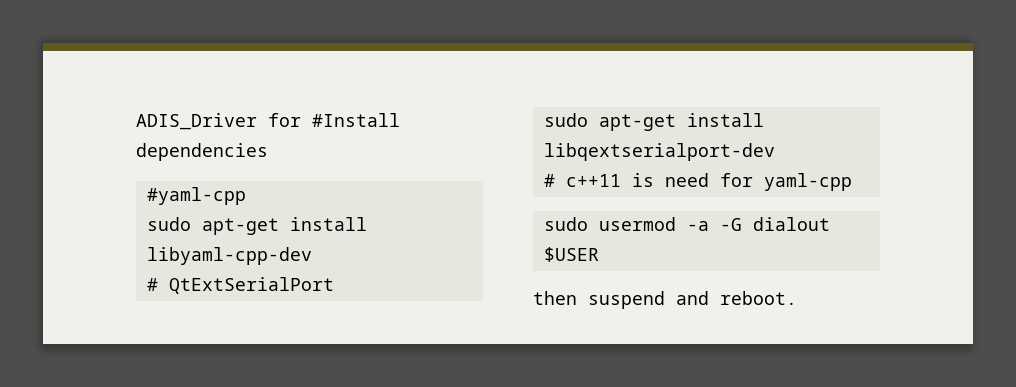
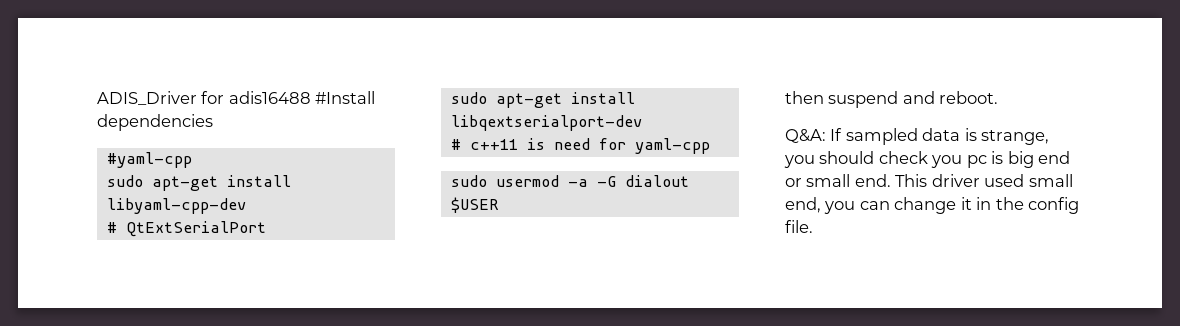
(301, 120) none -> [228,91,311,104] adis16488
(797, 298) none -> [785,128,1050,145] [784,151,1071,168] [785,174,1073,187] [785,197,1080,214] [785,220,813,233] // Q&A: If sampled data is strange, you should check you pc is big end or small end. This driver used small end, you can change it in the config file.

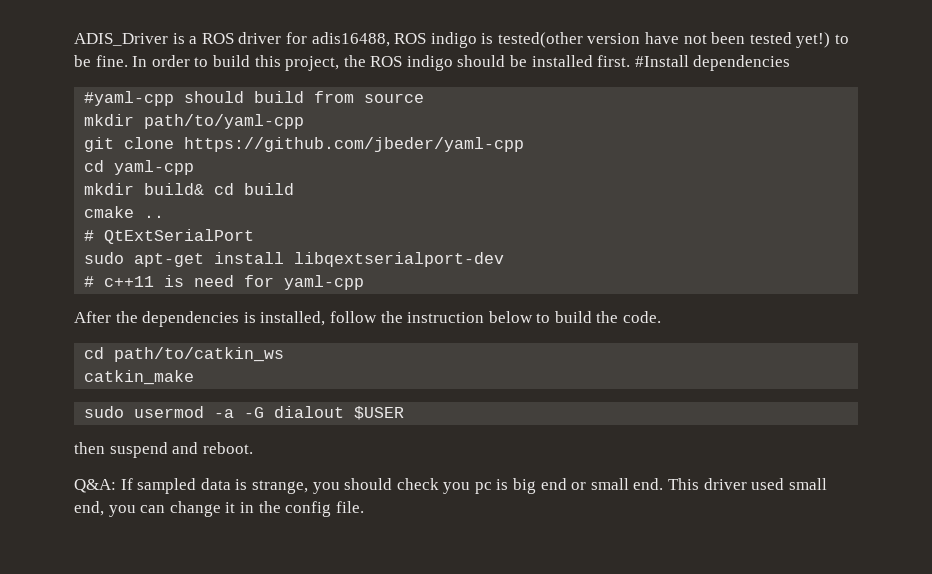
[201,91,376,104] [97,114,213,131] [106,152,192,168] [106,175,291,191] [106,198,246,214] for adis16488 #Install dependencies // #yaml-cpp // sudo apt-get install libyaml-cpp-dev -> [172,32,850,48] [74,55,791,71] [84,91,425,106] [84,114,305,129] [84,137,525,152] [84,160,195,175] [84,183,295,195] [84,206,165,218] is a ROS driver for adis16488, ROS indigo is tested(other version have not been tested yet!) to be fine. In order to build this project, the ROS indigo should be installed first. #Install dependencies // #yaml-cpp should build from source // mkdir path/to/yaml-cpp // git clone https://github.com/jbeder/yaml-cpp // cd yaml-cpp // mkdir build& cd build // cmake ..
(710, 146) none -> [74,311,662,327] [84,347,285,362] [84,370,195,385] // After the dependencies is installed, follow the instruction below to build the code. // cd path/to/catkin_ws // catkin_make

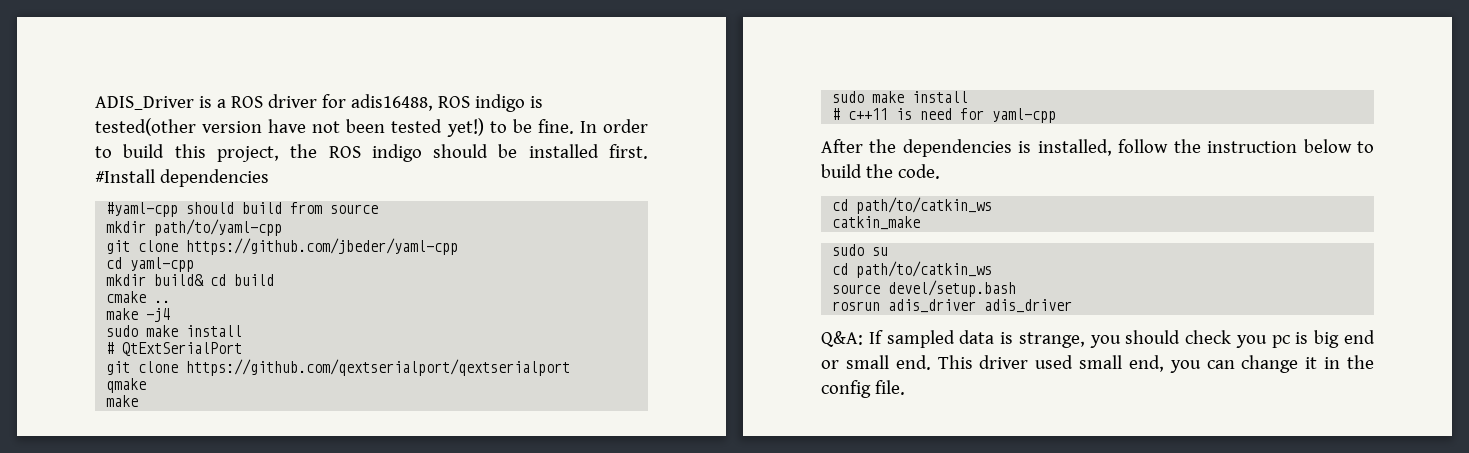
[84,229,255,244] [84,252,505,267] # QtExtSerialPort // sudo apt-get install libqextserialport-dev -> [106,308,171,322] [106,325,243,337] [106,342,243,356] [106,359,571,376] [106,378,147,393] [106,395,139,407] [832,91,969,103] make -j4 // sudo make install // # QtExtSerialPort // git clone https://github.com/qextserialport/qextserialport // qmake // make // sudo make install
[134,406,405,420] [74,442,253,458] usermod -a -G dialout $USER // then suspend and reboot. -> [872,247,889,256] [832,261,993,278] [832,280,1017,297] [832,299,1073,313] su // cd path/to/catkin_ws // source devel/setup.bash // rosrun adis_driver adis_driver

